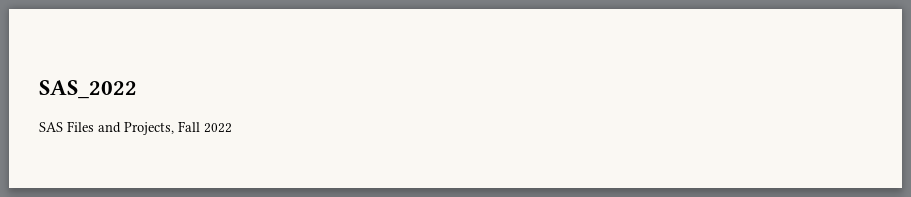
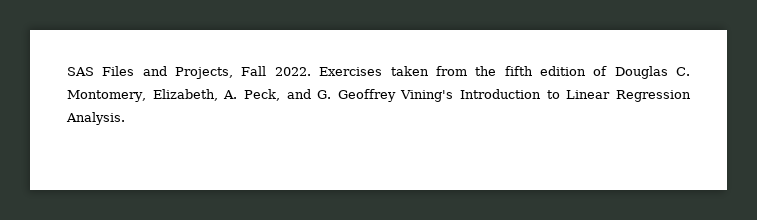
[39,80,137,99] SAS_2022 // -> (67, 71) none
[204,123,232,133] 2022 -> [274,66,690,79] [67,89,691,102] [66,112,125,125] 2022. Exercises taken from the fifth edition of Douglas C. Montomery, Elizabeth, A. Peck, and G. Geoffrey Vining's Introduction to Linear Regression Analysis.

